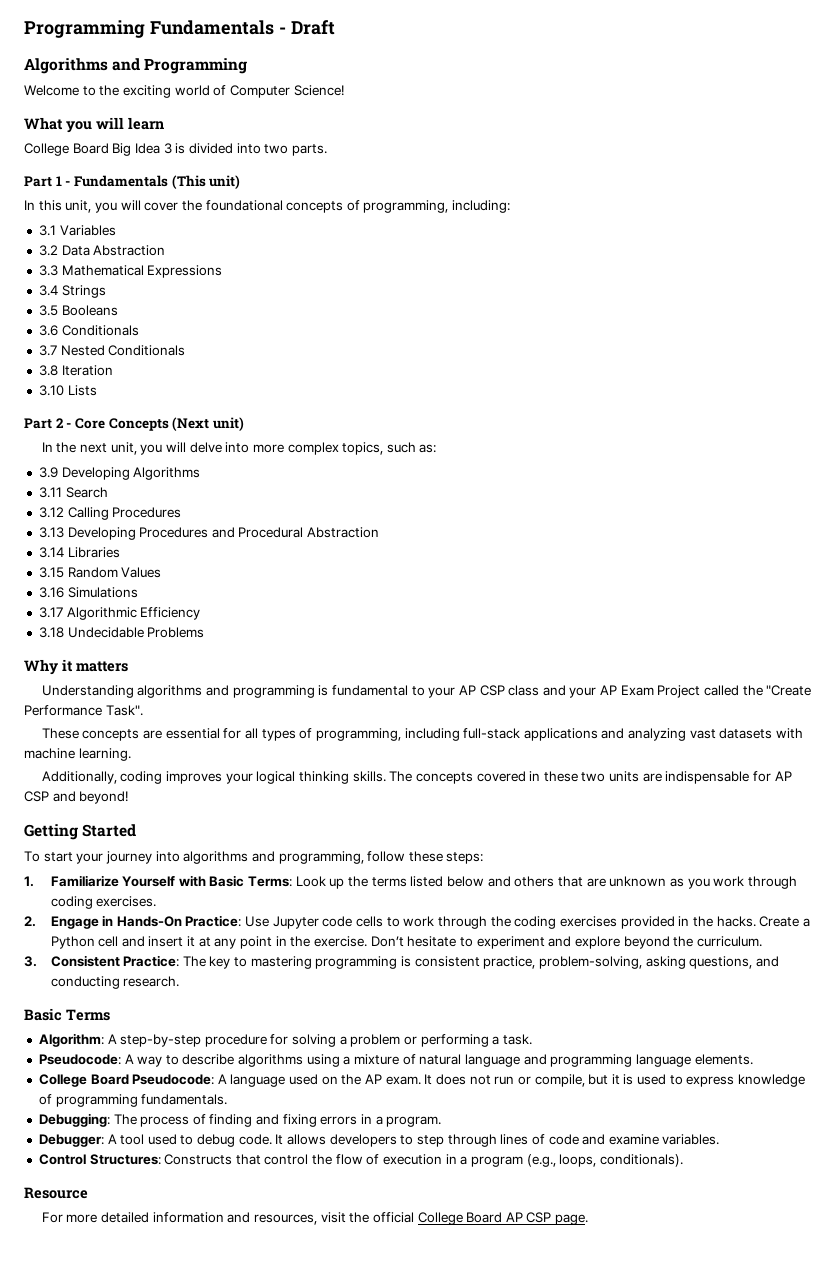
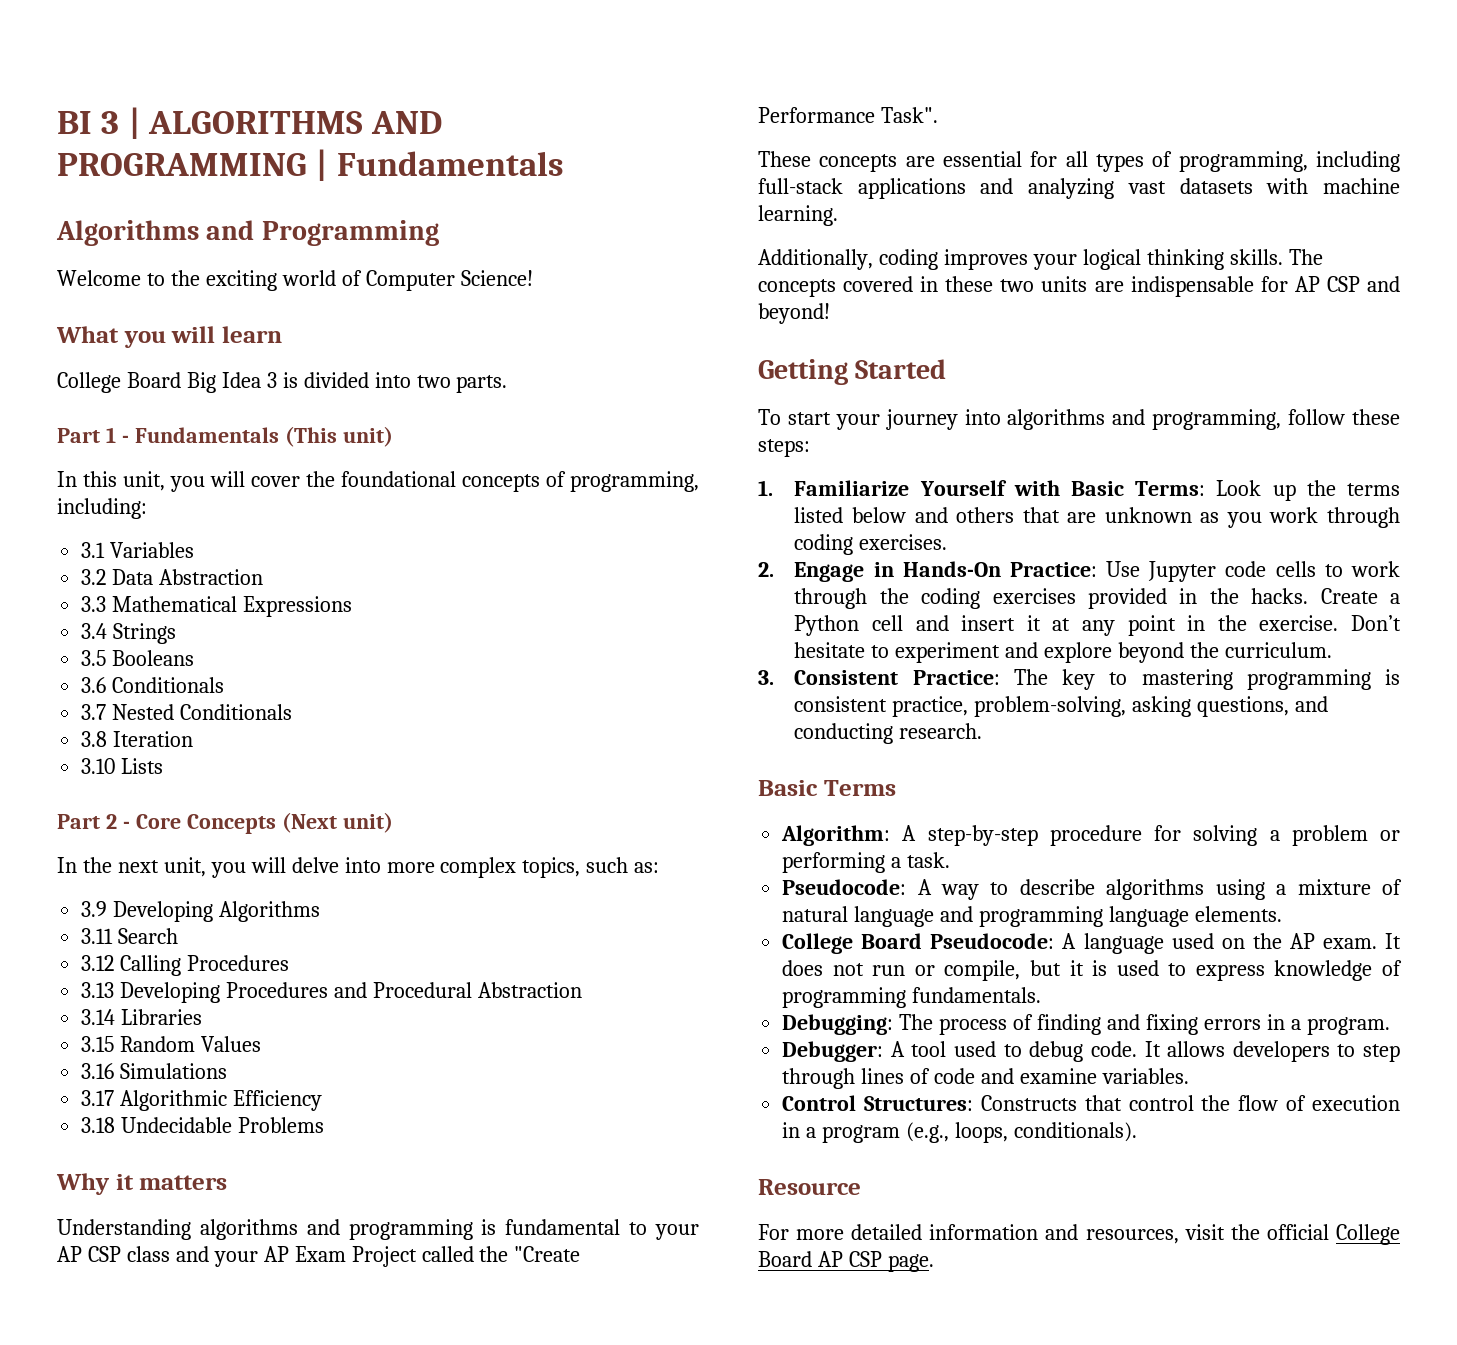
[24,20,335,38] Programming Fundamentals - Draft -> [57,107,443,139] [57,149,564,181] BI 3 | ALGORITHMS AND PROGRAMMING | Fundamentals

